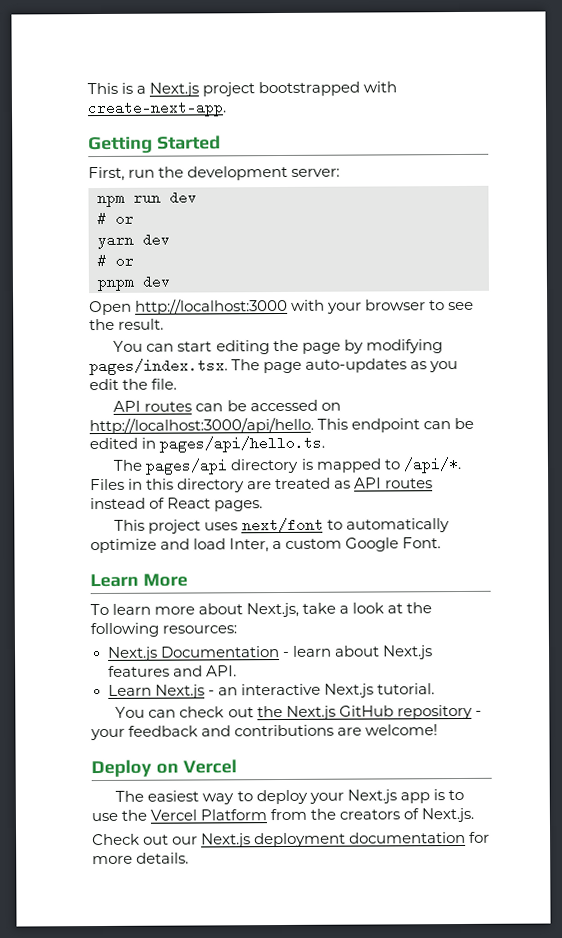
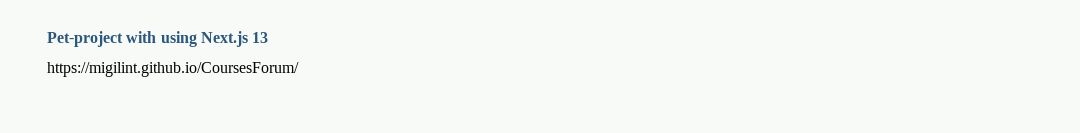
[87,81,398,97] [87,100,227,118] [88,135,221,154] [88,165,341,182] [97,190,197,208] [97,211,134,227] [97,232,170,250] [97,253,134,269] [97,274,170,292] [89,297,475,316] [89,318,165,331] [113,339,443,355] [89,358,459,376] [89,378,178,391] [113,399,341,412] [89,416,475,435] [89,435,326,453] [113,456,462,475] [90,477,434,493] [90,497,264,512] [114,517,450,534] [90,537,442,554] [90,573,188,588] [90,602,433,618] [90,622,238,638] [106,645,433,661] [107,665,237,677] [107,683,435,699] [115,704,482,720] [90,724,439,741] [91,759,237,778] [115,789,464,805] [91,807,475,823] [92,831,491,848] [92,852,190,865] This is a Next.js project bootstrapped with create-next-app. // Getting Started // First, run the development server: // npm run dev // # or // yarn dev // # or // pnpm dev // Open http://localhost:3000 with your browser to see the result. // You can start editing the page by modifying pages/index.tsx. The page auto-updates as you edit the file. // API routes can be accessed on http://localhost:3000/api/hello. This endpoint can be edited in pages/api/hello.ts. // The pages/api directory is mapped to /api/*. Files in this directory are treated as API routes instead of React pages. // This project uses next/font to automatically optimize and load Inter, a custom Google Font. // Learn More // To learn more about Next.js, take a look at the following resources: // Next.js Documentation - learn about Next.js features and API. // Learn Next.js - an interactive Next.js tutorial. // You can check out the Next.js GitHub repository - your feedback and contributions are welcome! // Deploy on Vercel // The easiest way to deploy your Next.js app is to use the Vercel Platform from the creators of Next.js. // Check out our Next.js deployment documentation for more details. -> [47,31,269,47] [47,62,299,77] Pet-project with using Next.js 13 // https://migilint.github.io/CoursesForum/

